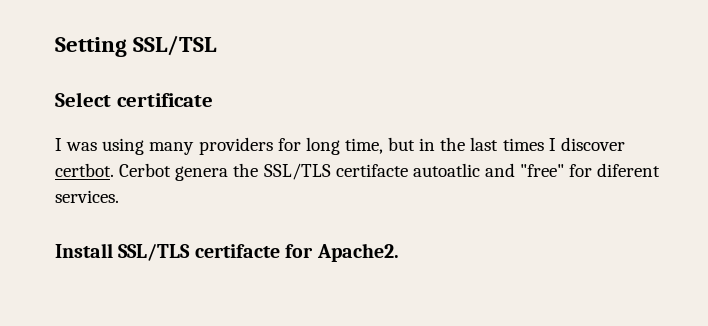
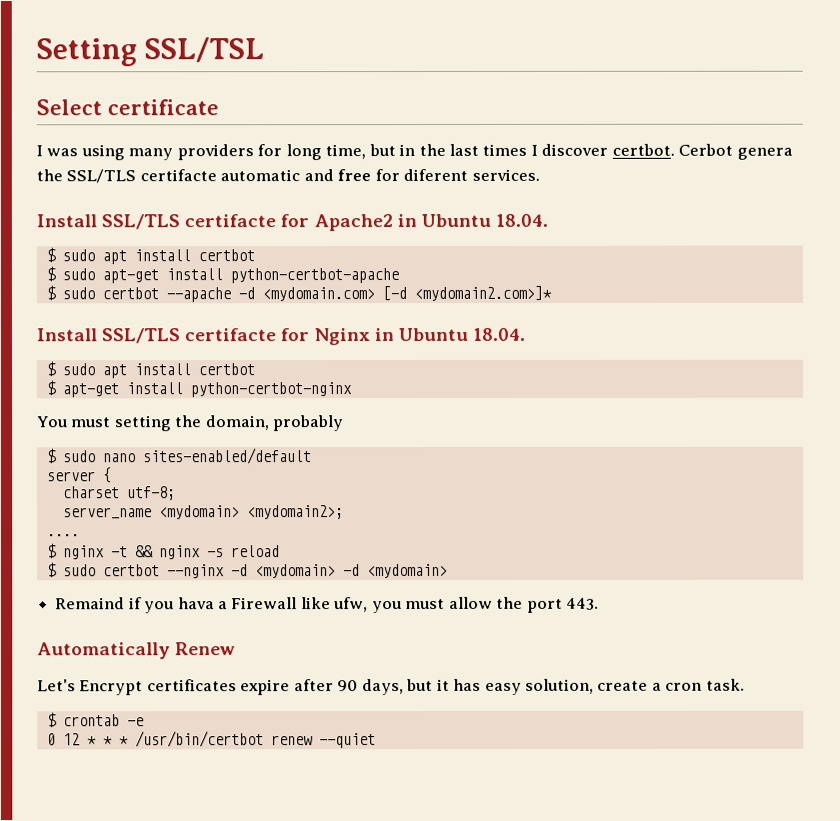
[412,163,565,177] autoatlic and "free" -> [220,169,372,182] automatic and free
[316,243,399,262] Apache2. -> [313,213,548,232] [45,247,255,265] [45,266,399,284] [45,285,552,303] [36,327,525,346] [45,361,255,379] [45,380,352,398] [37,415,345,432] [46,448,312,465] [46,467,112,484] [62,486,176,501] [62,505,344,520] [46,533,80,537] [46,543,280,560] [46,562,448,579] [55,596,600,614] [37,642,237,660] [37,678,745,696] [46,712,144,728] [46,731,376,749] Apache2 in Ubuntu 18.04. // $ sudo apt install certbot // $ sudo apt-get install python-certbot-apache // $ sudo certbot --apache -d <mydomain.com> [-d <mydomain2.com>]* // Install SSL/TLS certifacte for Nginx in Ubuntu 18.04. // $ sudo apt install certbot // $ apt-get install python-certbot-nginx // You must setting the domain, probably // $ sudo nano sites-enabled/default // server { // charset utf-8; // server_name <mydomain> <mydomain2>; // .... // $ nginx -t && nginx -s reload // $ sudo certbot --nginx -d <mydomain> -d <mydomain> // Remaind if you hava a Firewall like ufw, you must allow the port 443. // Automatically Renew // Let's Encrypt certificates expire after 90 days, but it has easy solution, create a cron task. // $ crontab -e // 0 12 * * * /usr/bin/certbot renew --quiet

